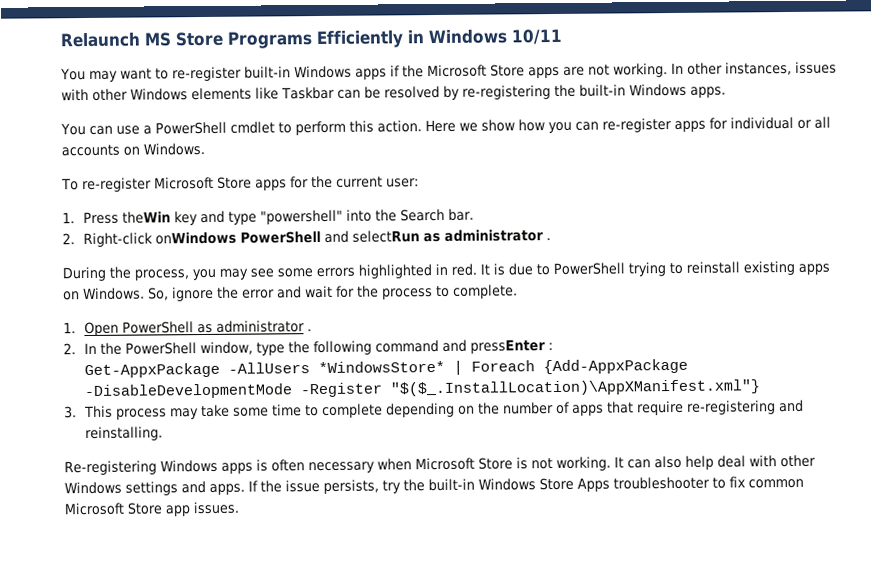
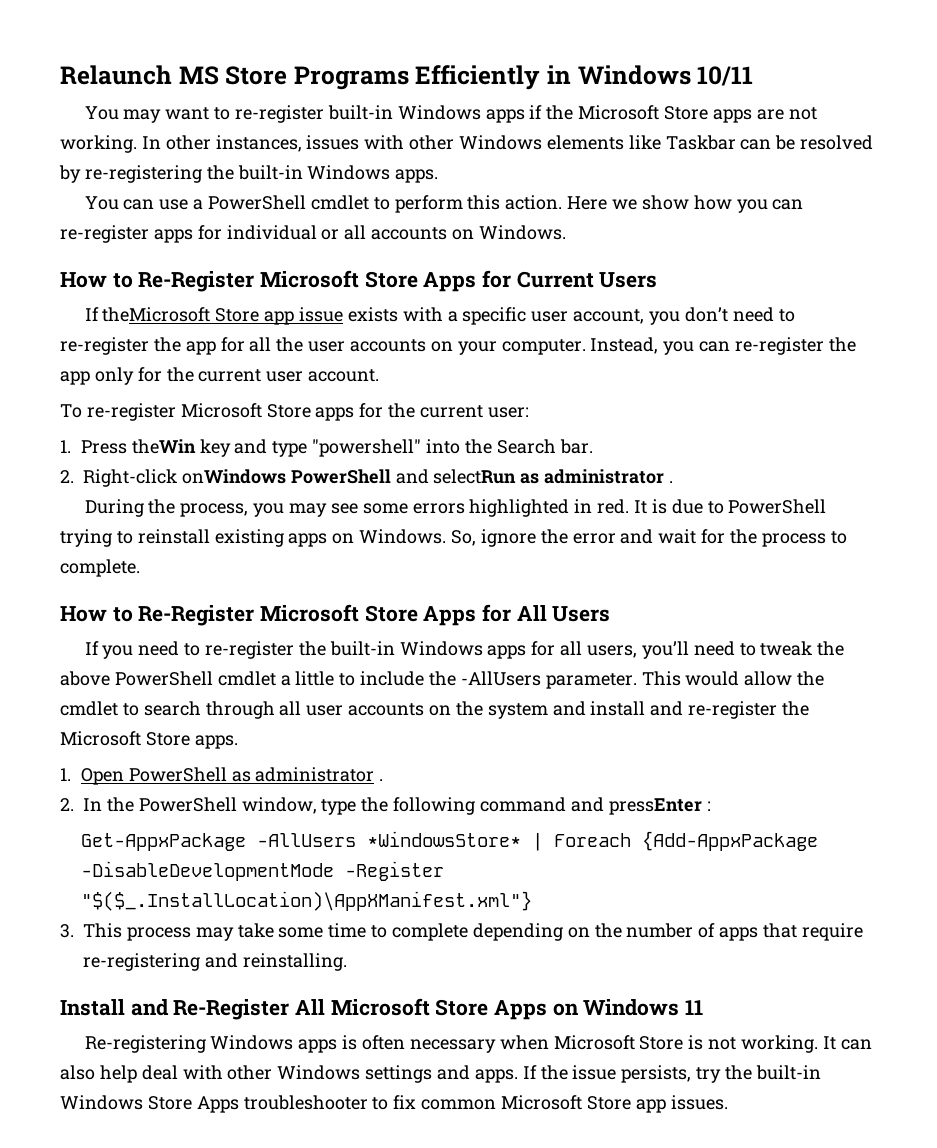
(205, 149) none -> [60,270,658,292] [84,307,795,325] [60,337,856,355] [60,367,380,385] // How to Re-Register Microsoft Store Apps for Current Users // If theMicrosoft Store app issue exists with a specific user account, you don’t need to re-register the app for all the user accounts on your computer. Instead, you can re-register the app only for the current user account.
(518, 291) none -> [60,604,611,626] [84,641,845,659] [60,671,825,689] [60,701,810,719] [60,731,238,749] // How to Re-Register Microsoft Store Apps for All Users // If you need to re-register the built-in Windows apps for all users, you’ll need to tweak the above PowerShell cmdlet a little to include the -AllUsers parameter. This would allow the cmdlet to search through all user accounts on the system and install and re-register the Microsoft Store apps.
(163, 434) none -> [60,998,704,1020] // Install and Re-Register All Microsoft Store Apps on Windows 11

